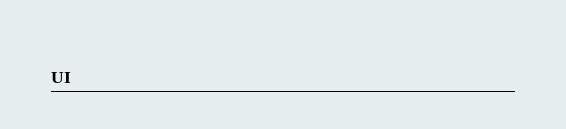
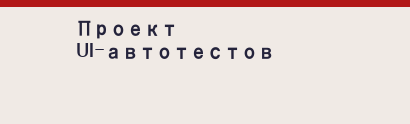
[51,72,71,83] UI -> [76,20,178,39] [76,43,275,60] Проект UI-автотестов

